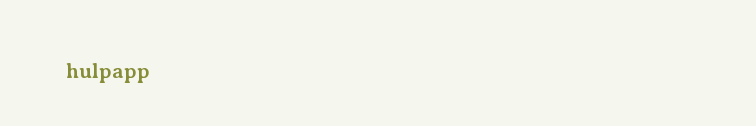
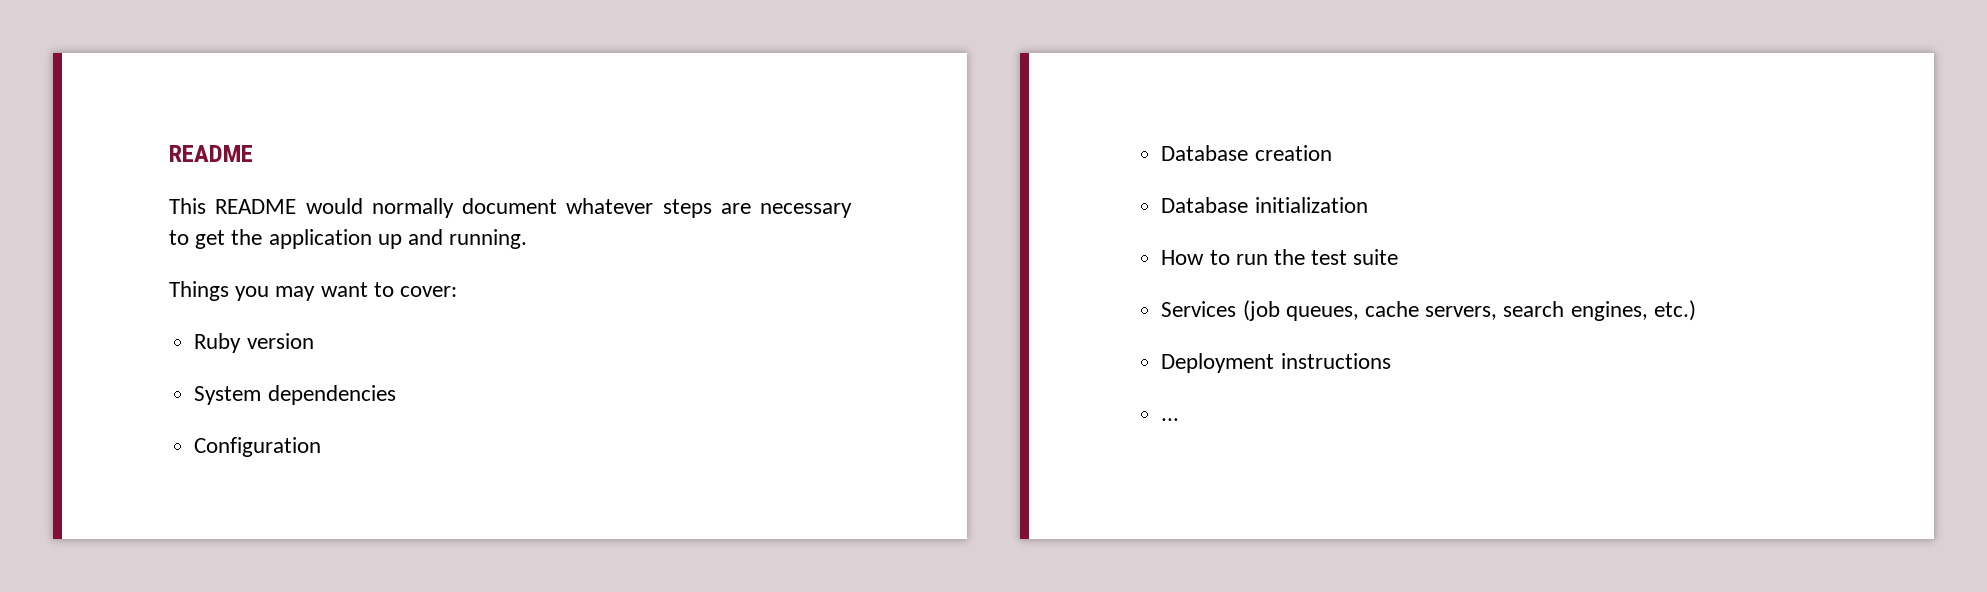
[66,63,150,83] hulpapp -> [169,145,253,162] [169,198,852,218] [169,229,528,249] [169,281,458,301] [194,333,314,353] [194,385,396,405] [194,437,322,457] [1161,145,1332,161] [1161,197,1368,213] [1161,249,1399,265] [1161,300,1696,321] [1161,353,1391,373] [1161,418,1180,421] README // This README would normally document whatever steps are necessary to get the application up and running. // Things you may want to cover: // Ruby version // System dependencies // Configuration // Database creation // Database initialization // How to run the test suite // Services (job queues, cache servers, search engines, etc.) // Deployment instructions // ...

